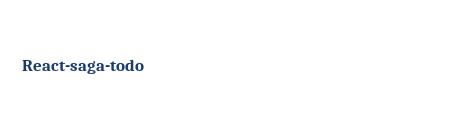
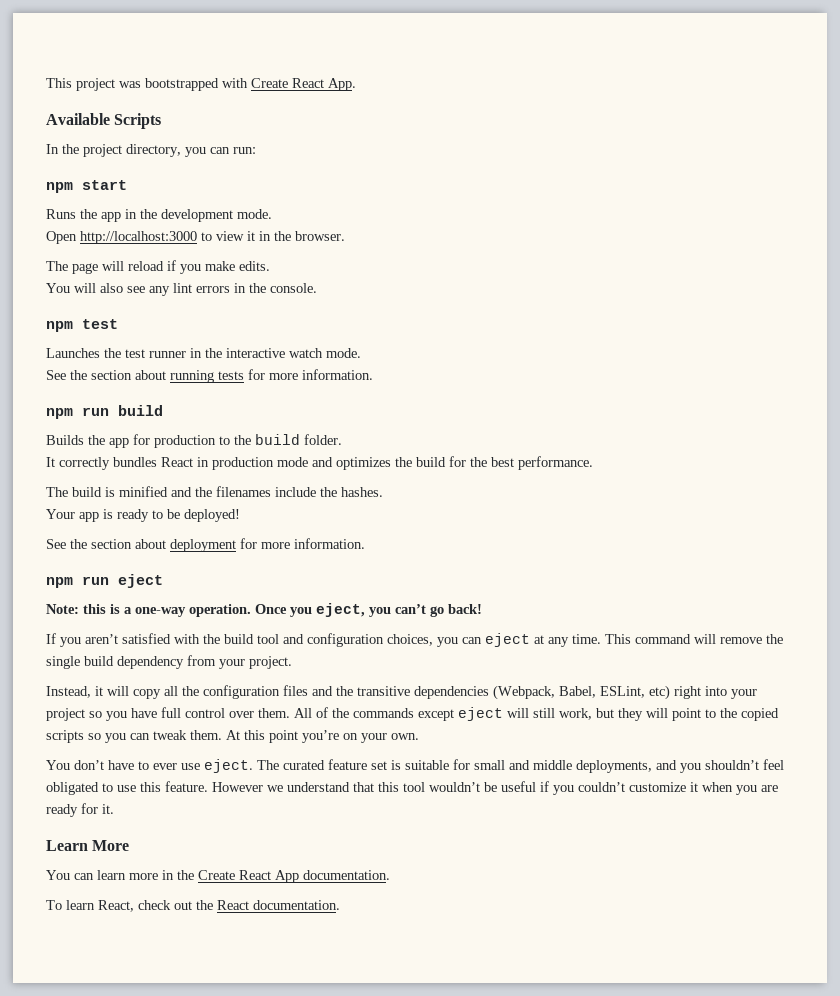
[22,59,144,74] React-saga-todo -> [46,78,356,91] [46,113,162,129] [46,144,256,157] [46,180,127,193] [46,209,272,222] [46,231,345,244] [46,260,270,274] [46,283,317,296] [46,319,118,332] [46,348,361,358] [46,369,373,383] [46,405,163,419] [46,434,342,448] [46,456,593,470] [46,486,383,497] [46,509,240,522] [46,538,365,552] [46,574,163,588] [46,603,482,617] [46,633,783,647] [46,655,292,669] [46,685,757,700] [46,707,779,721] [46,730,419,743] [46,759,784,773] [46,781,778,795] [46,803,114,817] [46,840,130,851] [46,870,390,883] [46,900,340,912] This project was bootstrapped with Create React App. // Available Scripts // In the project directory, you can run: // npm start // Runs the app in the development mode. // Open http://localhost:3000 to view it in the browser. // The page will reload if you make edits. // You will also see any lint errors in the console. // npm test // Launches the test runner in the interactive watch mode. // See the section about running tests for more information. // npm run build // Builds the app for production to the build folder. // It correctly bundles React in production mode and optimizes the build for the best performance. // The build is minified and the filenames include the hashes. // Your app is ready to be deployed! // See the section about deployment for more information. // npm run eject // Note: this is a one-way operation. Once you eject, you can’t go back! // If you aren’t satisfied with the build tool and configuration choices, you can eject at any time. This command will remove the single build dependency from your project. // Instead, it will copy all the configuration files and the transitive dependencies (Webpack, Babel, ESLint, etc) right into your project so you have full control over them. All of the commands except eject will still work, but they will point to the copied scripts so you can tweak them. At this point you’re on your own. // You don’t have to ever use eject. The curated feature set is suitable for small and middle deployments, and you shouldn’t feel obligated to use this feature. However we understand that this tool wouldn’t be useful if you couldn’t customize it when you are ready for it. // Learn More // You can learn more in the Create React App documentation. // To learn React, check out the React documentation.

